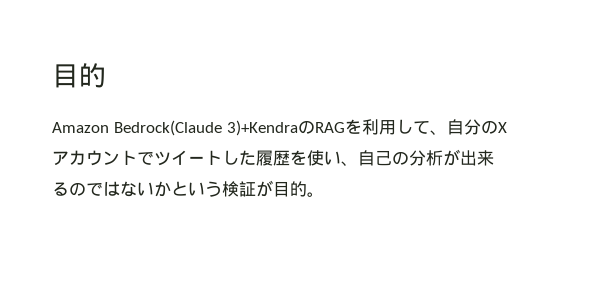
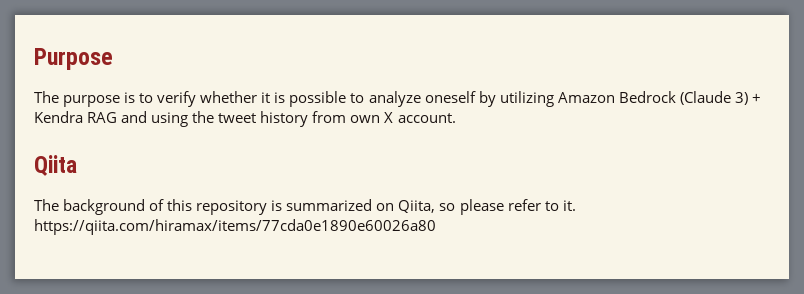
[52,63,106,88] [52,119,507,136] [52,149,494,166] [52,180,324,197] 目的 // Amazon Bedrock(Claude 3)+KendraのRAGを利用して、自分のXアカウントでツイートした履歴を使い、自己の分析が出来るのではないかという検証が目的。 -> [34,48,113,70] [34,91,761,107] [34,111,456,127] [34,155,77,176] [34,199,576,215] [34,219,436,235] Purpose // The purpose is to verify whether it is possible to analyze oneself by utilizing Amazon Bedrock (Claude 3) + Kendra RAG and using the tweet history from own X account. // Qiita // The background of this repository is summarized on Qiita, so please refer to it. https://qiita.com/hiramax/items/77cda0e1890e60026a80

